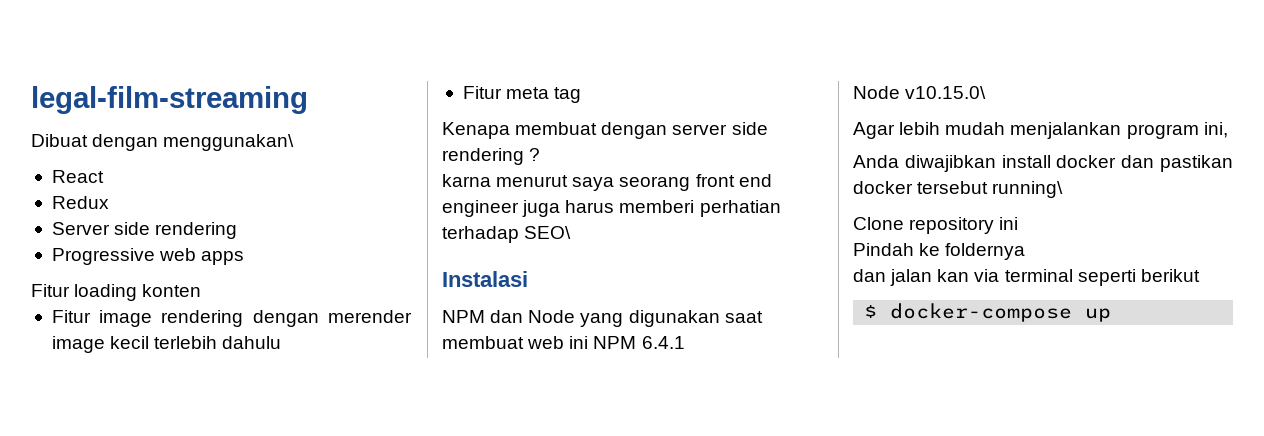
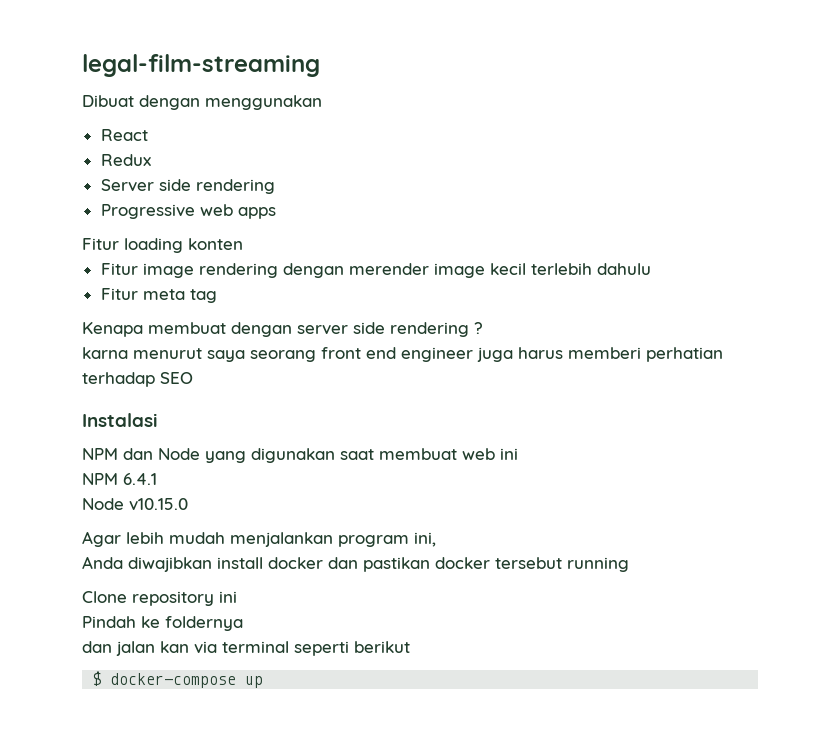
[163,134,295,151] menggunakan\ -> [205,95,322,110] menggunakan
[524,226,572,239] SEO\ -> [160,372,193,384] SEO
(589, 342) none -> (518, 454) //
[905,86,987,99] v10.15.0\ -> [129,498,188,511] v10.15.0
[992,181,1064,198] running\ -> [567,557,629,572] running

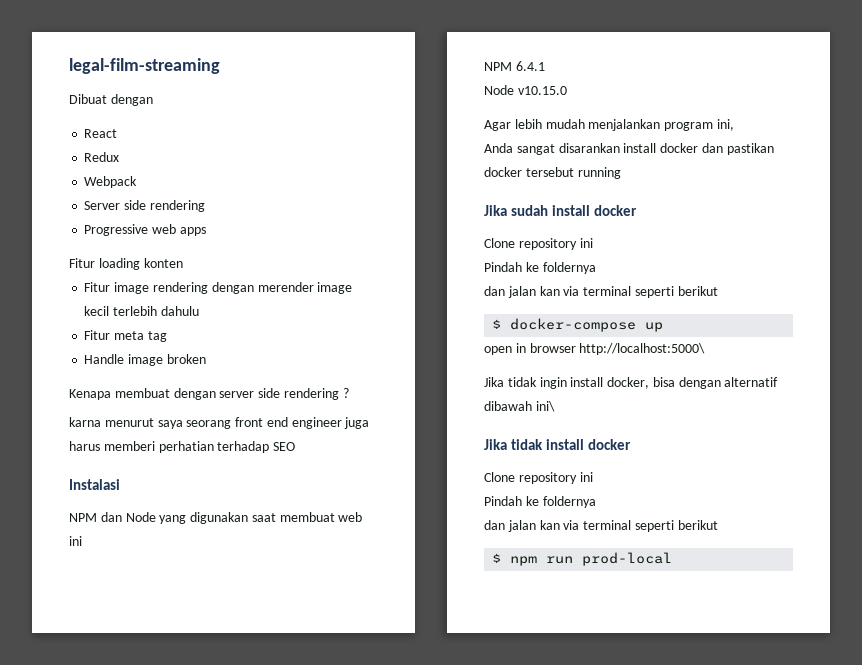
[205,95,322,110] menggunakan -> (153, 100) none
(151, 160) none -> [84,176,138,188] // Webpack
(217, 296) none -> [84,354,206,366] // Handle image broken
[128,557,212,572] diwajibkan -> [516,143,620,155] sangat disarankan
(629, 564) none -> [484,205,638,216] // Jika sudah install docker
(264, 682) none -> [484,343,706,355] [484,377,779,389] [484,401,555,412] [484,439,632,450] [484,472,593,484] [484,496,596,508] [484,520,718,532] [492,552,673,566] // open in browser http://localhost:5000\ // Jika tidak ingin install docker, bisa dengan alternatif dibawah ini\ // Jika tidak install docker // Clone repository ini // Pindah ke foldernya // dan jalan kan via terminal seperti berikut // $ npm run prod-local

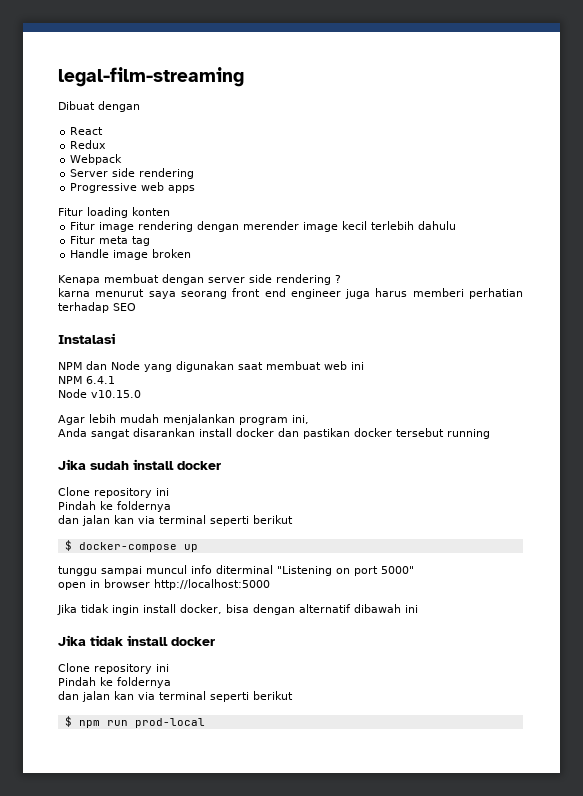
(664, 327) none -> [58,565,414,576] // tunggu sampai muncul info diterminal "Listening on port 5000"
[579,343,706,355] http://localhost:5000\ -> [154,579,270,590] http://localhost:5000
[535,401,555,412] ini\ -> [405,605,418,613] ini

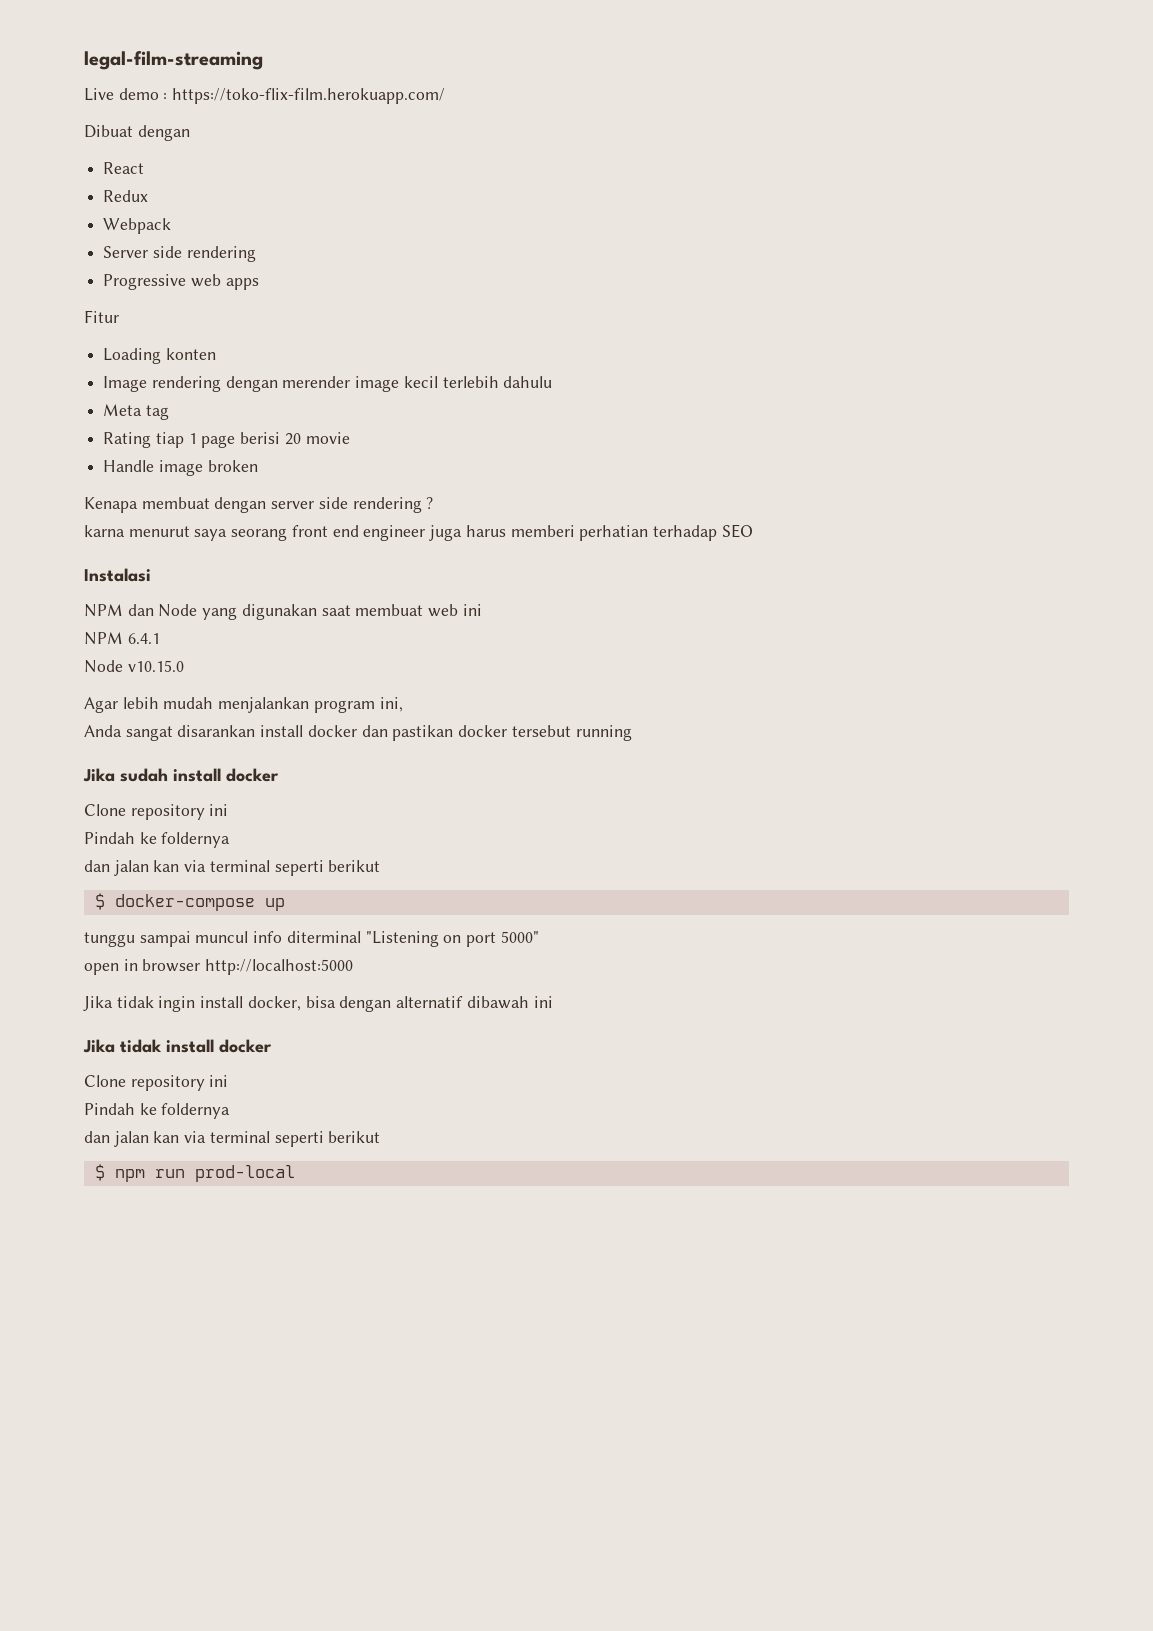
(244, 77) none -> [84,88,446,104] // Live demo : https://toko-flix-film.herokuapp.com/
[87,207,128,218] loading -> [103,348,162,364] // Loading
[70,222,135,232] Fitur image -> [103,376,148,392] Image
[70,236,129,244] Fitur meta -> [103,404,143,416] Meta
(151, 241) none -> [103,432,350,448] // Rating tiap 1 page berisi 20 movie

